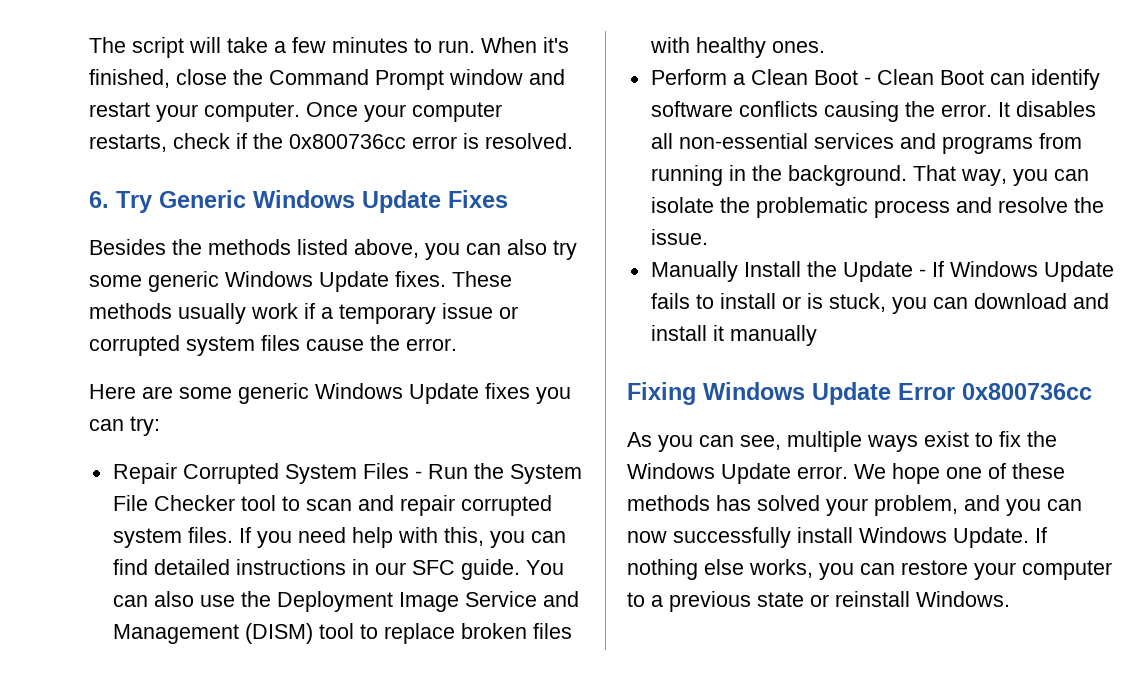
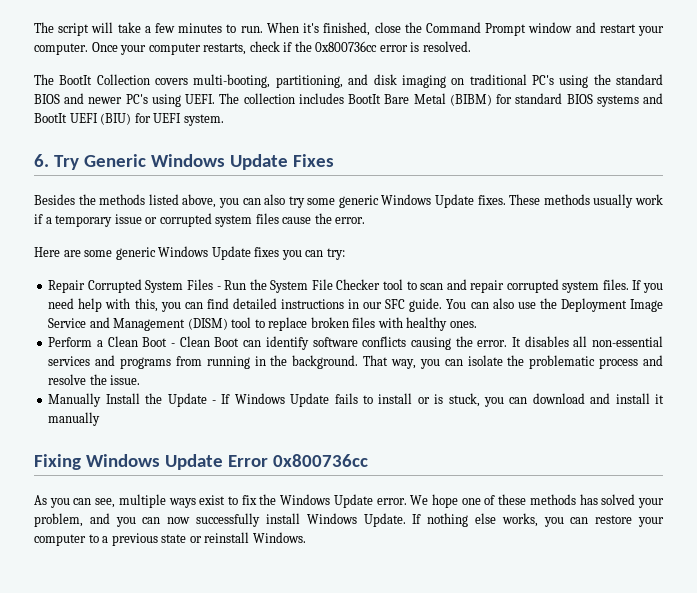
(573, 141) none -> [34,74,663,88] [34,93,664,107] [34,113,224,126] // The BootIt Collection covers multi-booting, partitioning, and disk imaging on traditional PC's using the standard BIOS and newer PC's using UEFI. The collection includes BootIt Bare Metal (BIBM) for standard BIOS systems and BootIt UEFI (BIU) for UEFI system.

